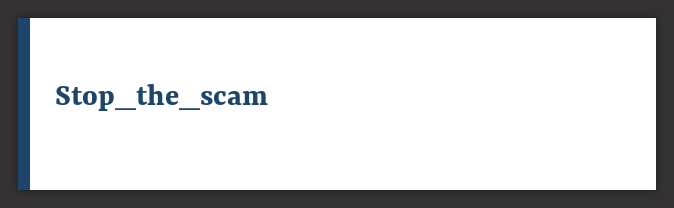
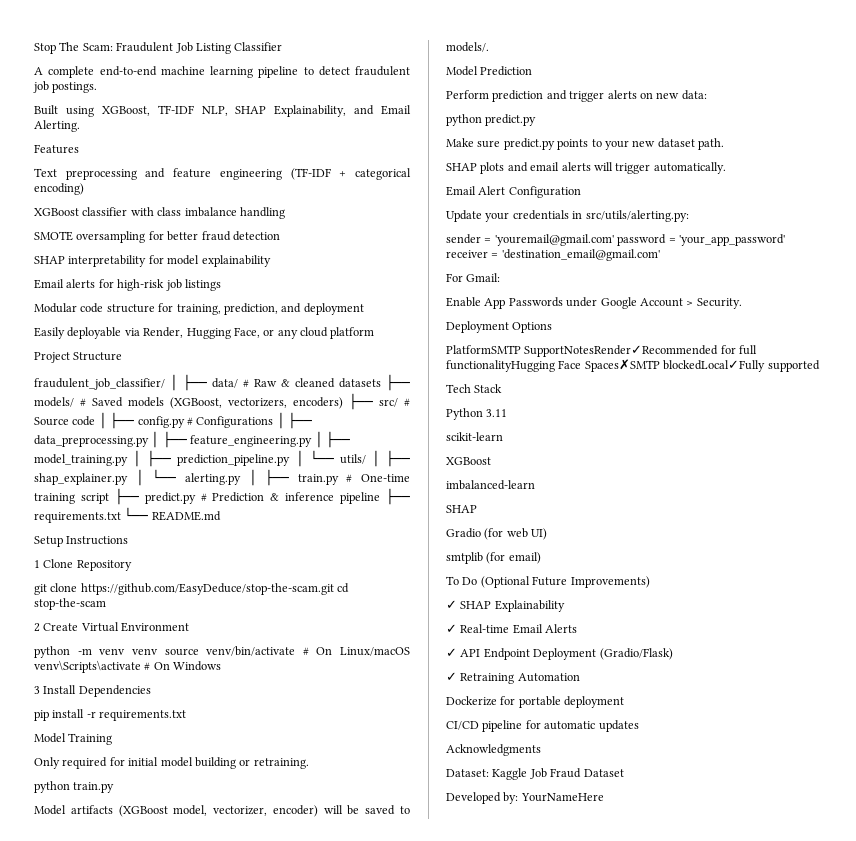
[55,84,268,111] Stop_the_scam -> [34,42,283,54] [34,66,410,78] [33,81,98,93] [34,105,411,117] [34,120,80,132] [34,144,79,154] [34,168,412,180] [34,183,84,195] [34,207,285,219] [34,231,280,243] [34,255,271,267] [34,279,221,291] [34,303,364,315] [34,327,375,339] [34,352,123,363] [34,374,410,391] [34,393,410,410] [34,412,312,429] [34,431,350,448] [34,450,410,467] [34,469,410,486] [34,488,410,505] [34,507,221,523] [34,536,129,547] [34,559,132,571] [34,583,350,595] [34,598,106,610] [34,622,190,632] [34,646,410,658] [34,660,222,673] [34,685,151,697] [34,709,187,721] [34,733,113,745] [34,757,309,769] [34,781,115,793] [34,805,410,817] [446,42,489,52] [446,66,533,76] [446,90,707,102] [446,114,537,126] [446,138,724,150] [446,162,726,174] [446,186,581,198] [446,210,689,222] [446,234,785,246] [446,249,660,261] [446,273,501,282] [446,297,742,309] [446,321,553,333] [446,345,758,357] [446,359,820,372] [446,384,503,393] [446,408,508,420] [446,432,503,441] [446,457,491,465] [446,480,535,490] [446,505,477,513] [446,528,548,540] [446,552,541,564] [446,576,650,588] [446,600,565,612] [446,624,578,634] [446,648,673,660] [446,672,580,684] [446,696,625,708] [446,720,639,732] [446,744,541,756] [446,768,624,780] [446,792,604,804] Stop The Scam: Fraudulent Job Listing Classifier // A complete end-to-end machine learning pipeline to detect fraudulent job postings. // Built using XGBoost, TF-IDF NLP, SHAP Explainability, and Email Alerting. // Features // Text preprocessing and feature engineering (TF-IDF + categorical encoding) // XGBoost classifier with class imbalance handling // SMOTE oversampling for better fraud detection // SHAP interpretability for model explainability // Email alerts for high-risk job listings // Modular code structure for training, prediction, and deployment // Easily deployable via Render, Hugging Face, or any cloud platform // Project Structure // fraudulent_job_classifier/ │ ├── data/ # Raw & cleaned datasets ├── models/ # Saved models (XGBoost, vectorizers, encoders) ├── src/ # Source code │ ├── config.py # Configurations │ ├── data_preprocessing.py │ ├── feature_engineering.py │ ├── model_training.py │ ├── prediction_pipeline.py │ └── utils/ │ ├── shap_explainer.py │ └── alerting.py │ ├── train.py # One-time training script ├── predict.py # Prediction & inference pipeline ├── requirements.txt └── README.md // Setup Instructions // 1 Clone Repository // git clone https://github.com/EasyDeduce/stop-the-scam.git cd stop-the-scam // 2 Create Virtual Environment // python -m venv venv source venv/bin/activate # On Linux/macOS venv\Scripts\activate # On Windows // 3 Install Dependencies // pip install -r requirements.txt // Model Training // Only required for initial model building or retraining. // python train.py // Model artifacts (XGBoost model, vectorizer, encoder) will be saved to models/. // Model Prediction // Perform prediction and trigger alerts on new data: // python predict.py // Make sure predict.py points to your new dataset path. // SHAP plots and email alerts will trigger automatically. // Email Alert Configuration // Update your credentials in src/utils/alerting.py: // sender = 'youremail@gmail.com' password = 'your_app_password' receiver = 'destination_email@gmail.com' // For Gmail: // Enable App Passwords under Google Account > Security. // Deployment Options // PlatformSMTP SupportNotesRender✓Recommended for full functionalityHugging Face Spaces✗SMTP blockedLocal✓Fully supported // Tech Stack // Python 3.11 // scikit-learn // XGBoost // imbalanced-learn // SHAP // Gradio (for web UI) // smtplib (for email) // To Do (Optional Future Improvements) // ✓ SHAP Explainability // ✓ Real-time Email Alerts // ✓ API Endpoint Deployment (Gradio/Flask) // ✓ Retraining Automation // Dockerize for portable deployment // CI/CD pipeline for automatic updates // Acknowledgments // Dataset: Kaggle Job Fraud Dataset // Developed by: YourNameHere

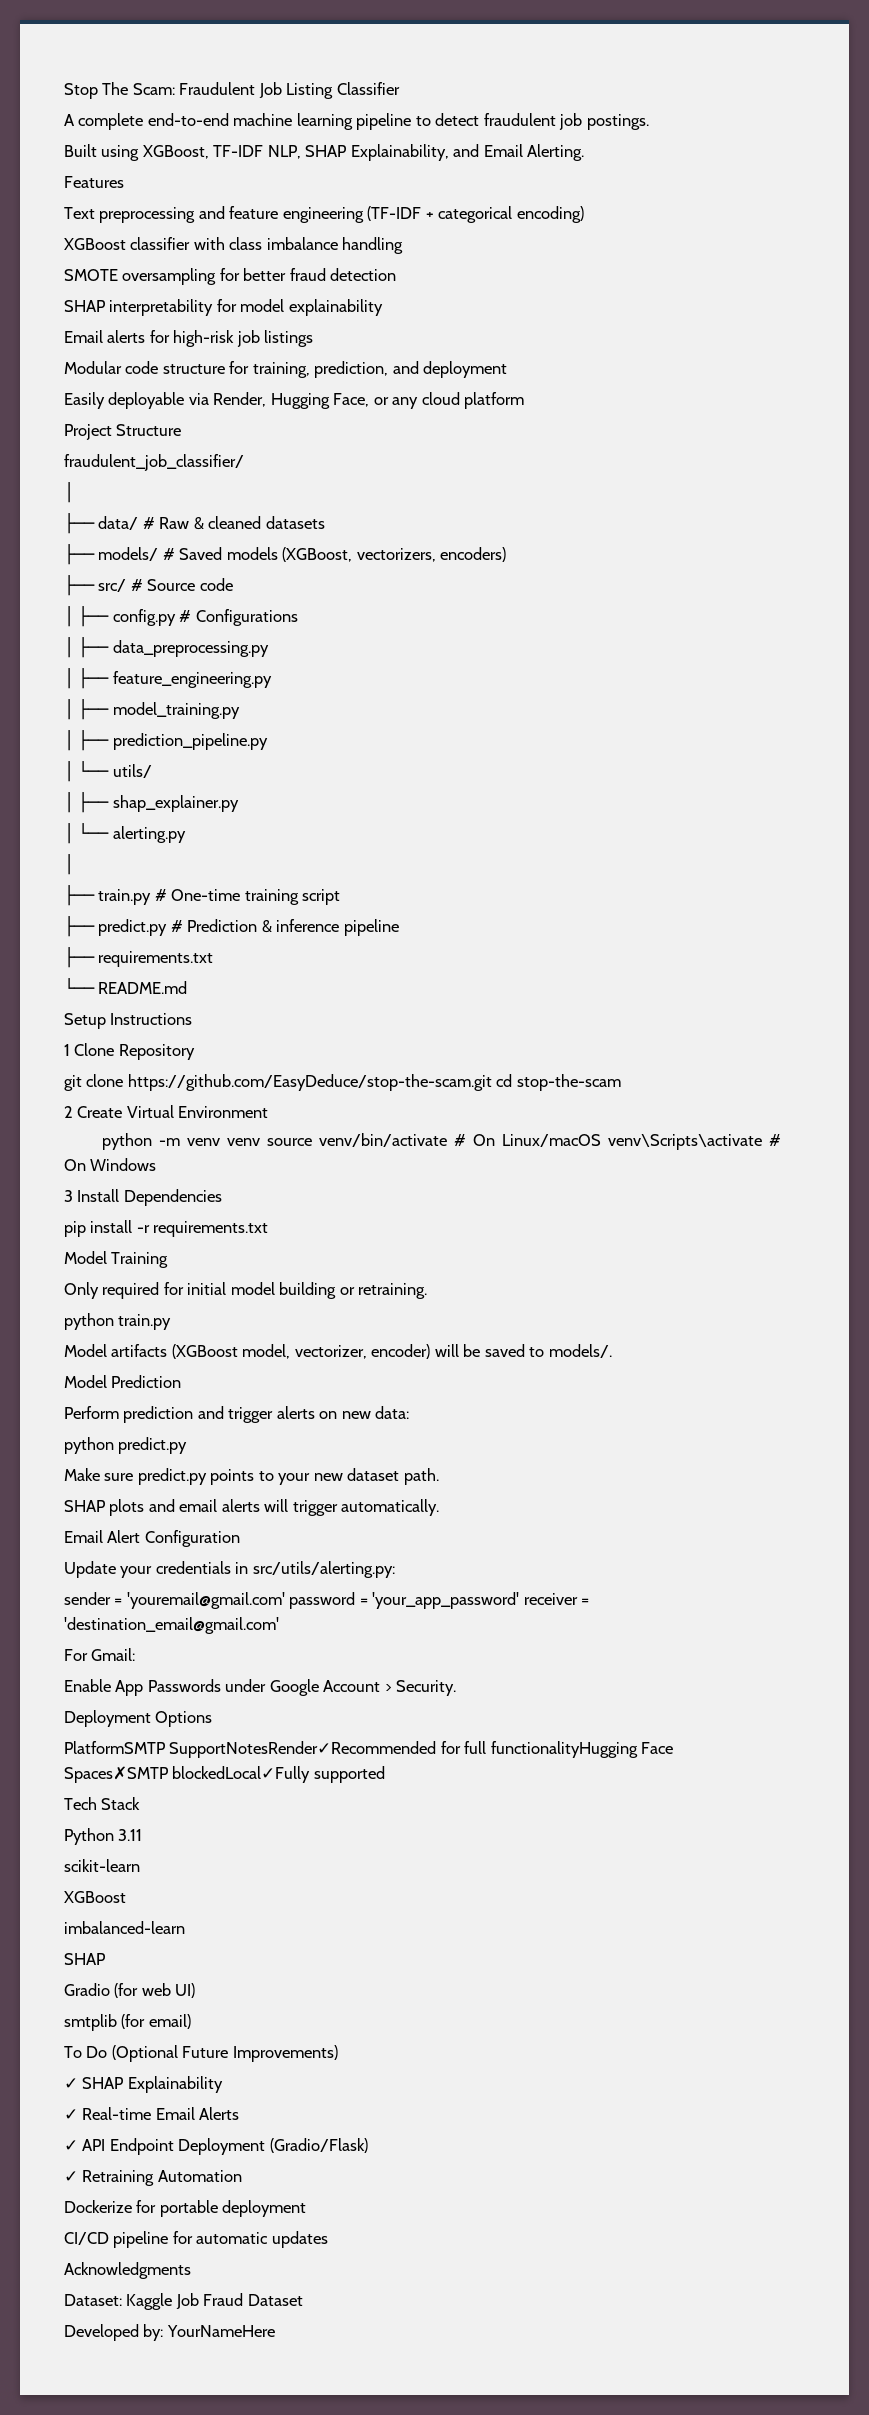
[170,374,178,391] │ -> [64,482,74,503] // │ //
(381, 383) none -> (325, 522) //
(343, 403) none -> (507, 554) //
(96, 421) none -> (233, 584) //
(274, 422) none -> (298, 617) //
(149, 441) none -> (269, 648) //
(313, 441) none -> (272, 679) //
(128, 460) none -> (240, 710) //
(291, 460) none -> (268, 741) //
(366, 459) none -> (152, 771) //
(128, 479) none -> (239, 803) //
[248,469,257,486] │ -> [64,854,74,875] // │ //
(109, 498) none -> (341, 897) //
(381, 498) none -> (399, 927) //
(121, 517) none -> (214, 959) //

